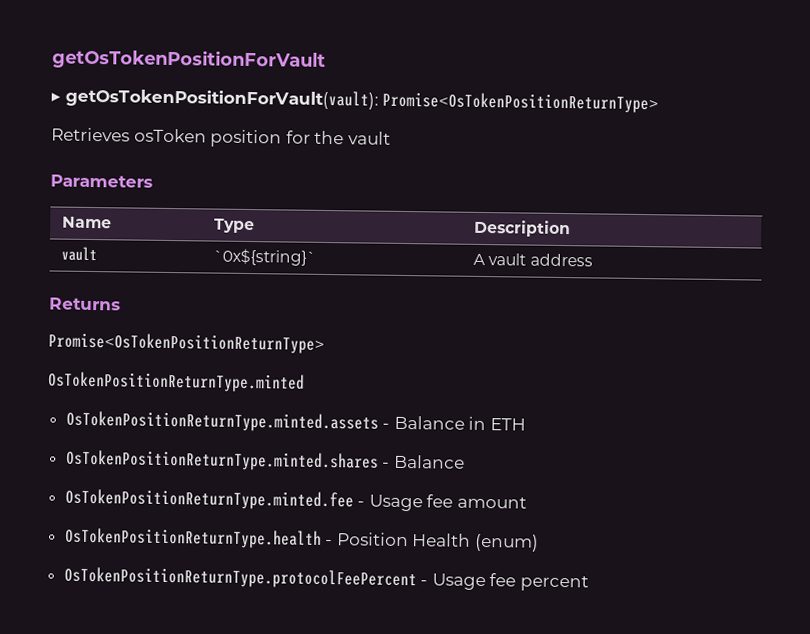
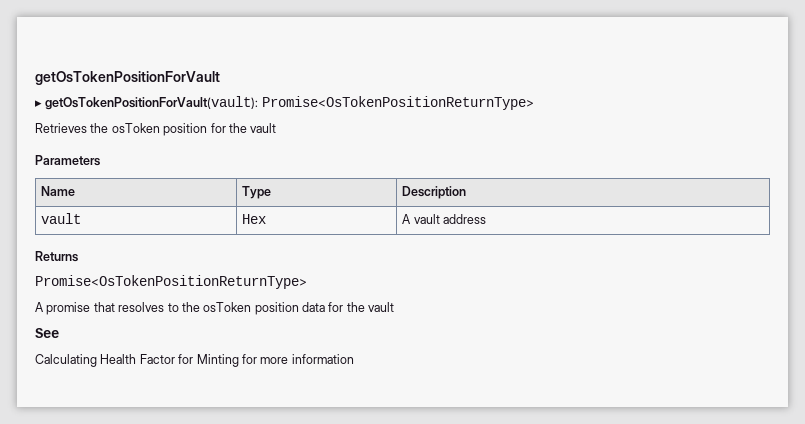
(130, 134) none -> [90,123,109,133] the
[213,248,317,266] `0x${string}` -> [242,214,267,224] Hex
[48,371,305,393] [65,410,527,433] [65,449,465,472] [64,488,528,512] [64,527,540,552] [63,566,590,592] OsTokenPositionReturnType.minted // OsTokenPositionReturnType.minted.assets - Balance in ETH // OsTokenPositionReturnType.minted.shares - Balance // OsTokenPositionReturnType.minted.fee - Usage fee amount // OsTokenPositionReturnType.health - Position Health (enum) // OsTokenPositionReturnType.protocolFeePercent - Usage fee percent -> [35,302,395,315] [35,328,59,338] [35,354,354,367] A promise that resolves to the osToken position data for the vault // See // Calculating Health Factor for Minting for more information

